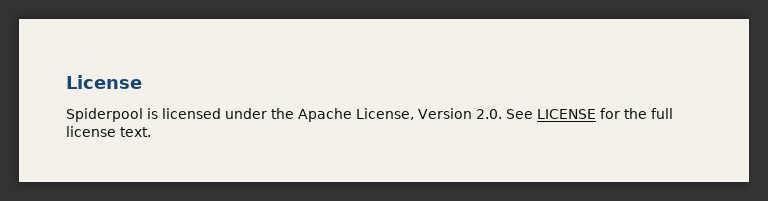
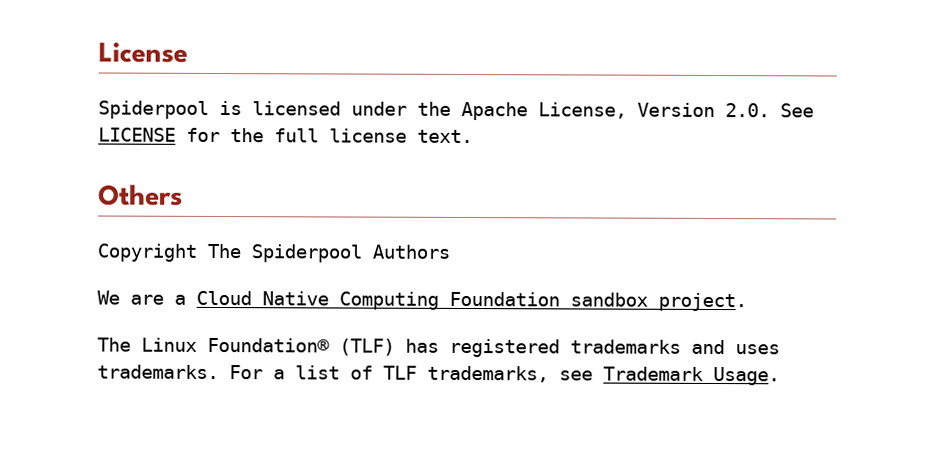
(151, 132) none -> [98,184,183,206] [97,243,450,263] [97,290,747,312] [97,337,780,358] [97,364,780,386] // Others // Copyright The Spiderpool Authors // We are a Cloud Native Computing Foundation sandbox project. // The Linux Foundation® (TLF) has registered trademarks and uses trademarks. For a list of TLF trademarks, see Trademark Usage.

